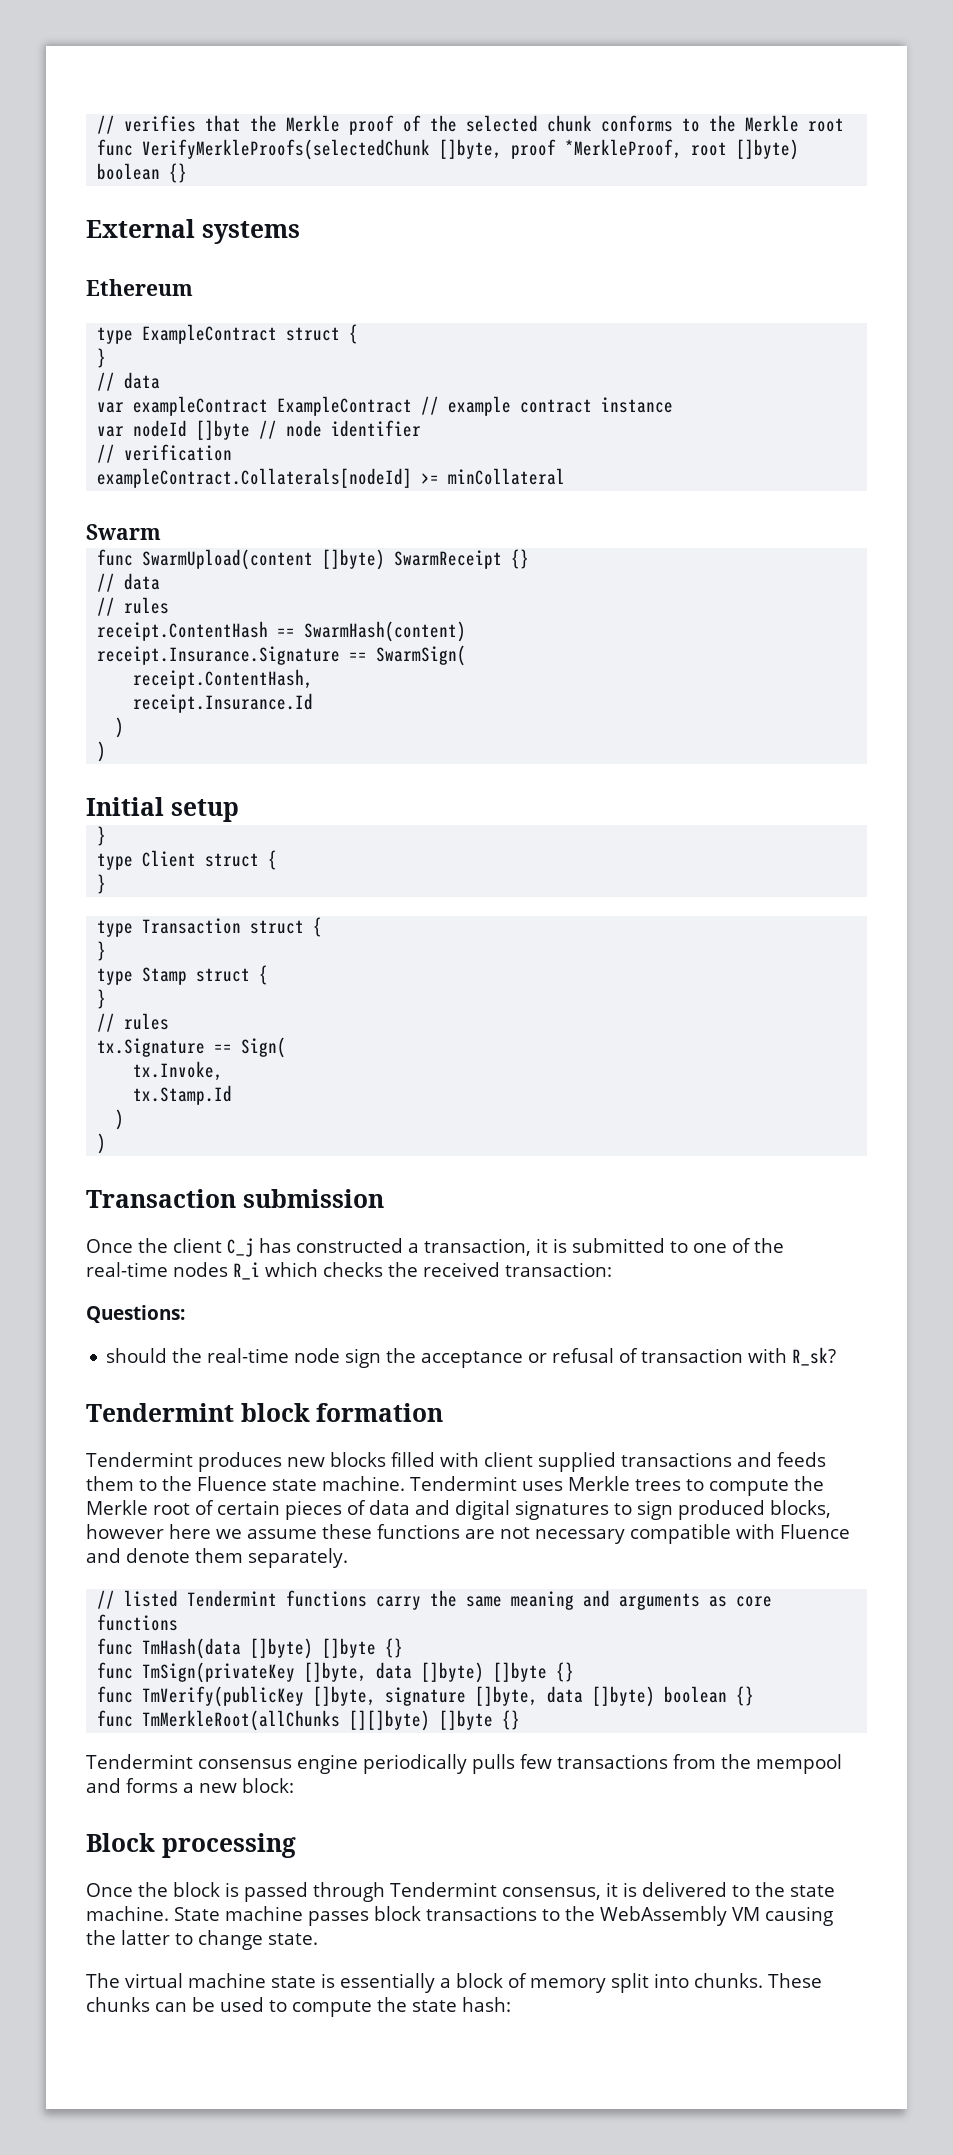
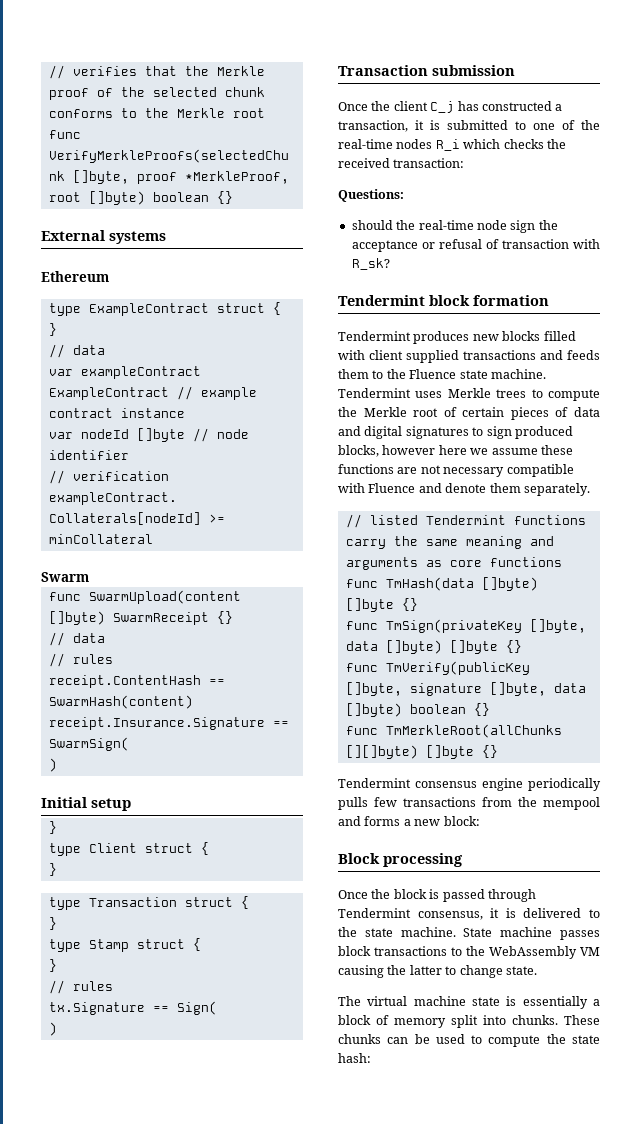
[133,669,314,689] [133,693,314,713] [115,717,125,738] // receipt.ContentHash, // receipt.Insurance.Id // ) -> (129, 744) none
[133,1061,224,1081] [133,1085,233,1105] [115,1109,125,1130] // tx.Invoke, // tx.Stamp.Id // ) -> (217, 1008) none

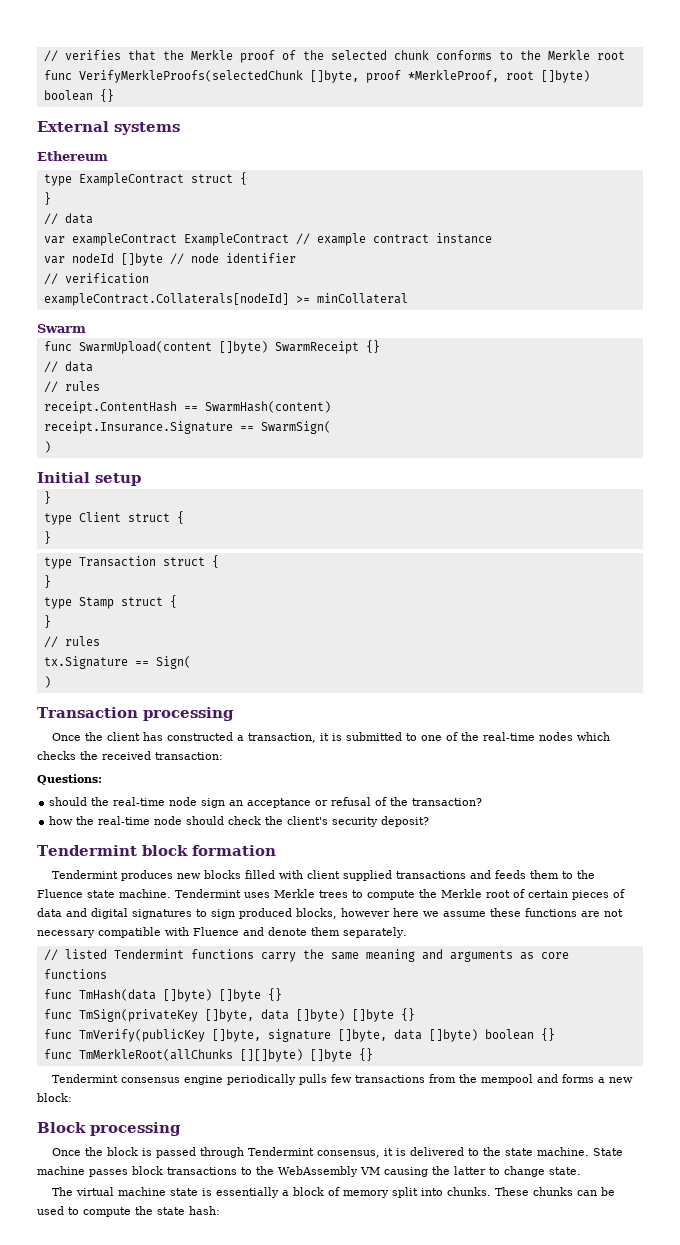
[432,65,515,76] submission -> [142,707,234,721] processing
[430,101,455,113] C_j -> (140, 736) none
[435,139,460,151] R_i -> (573, 736) none
[538,220,558,230] the -> [229,800,244,806] an
[501,239,600,249] [351,258,390,270] transaction with R_sk? -> [390,797,483,806] [49,816,430,827] the transaction? // how the real-time node should check the client's security deposit?

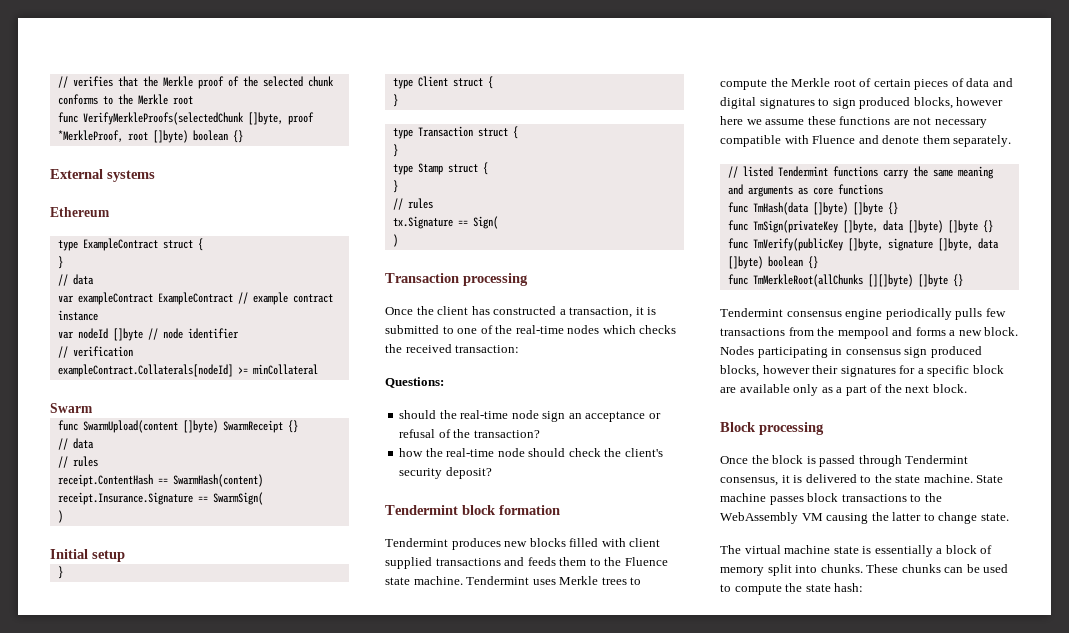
[37,1093,72,1102] block: -> [984,327,1019,336] [720,346,982,358] [720,365,1004,377] [720,384,967,396] block. Nodes participating in consensus sign produced blocks, however their signatures for a specific block are available only as a part of the next block.

